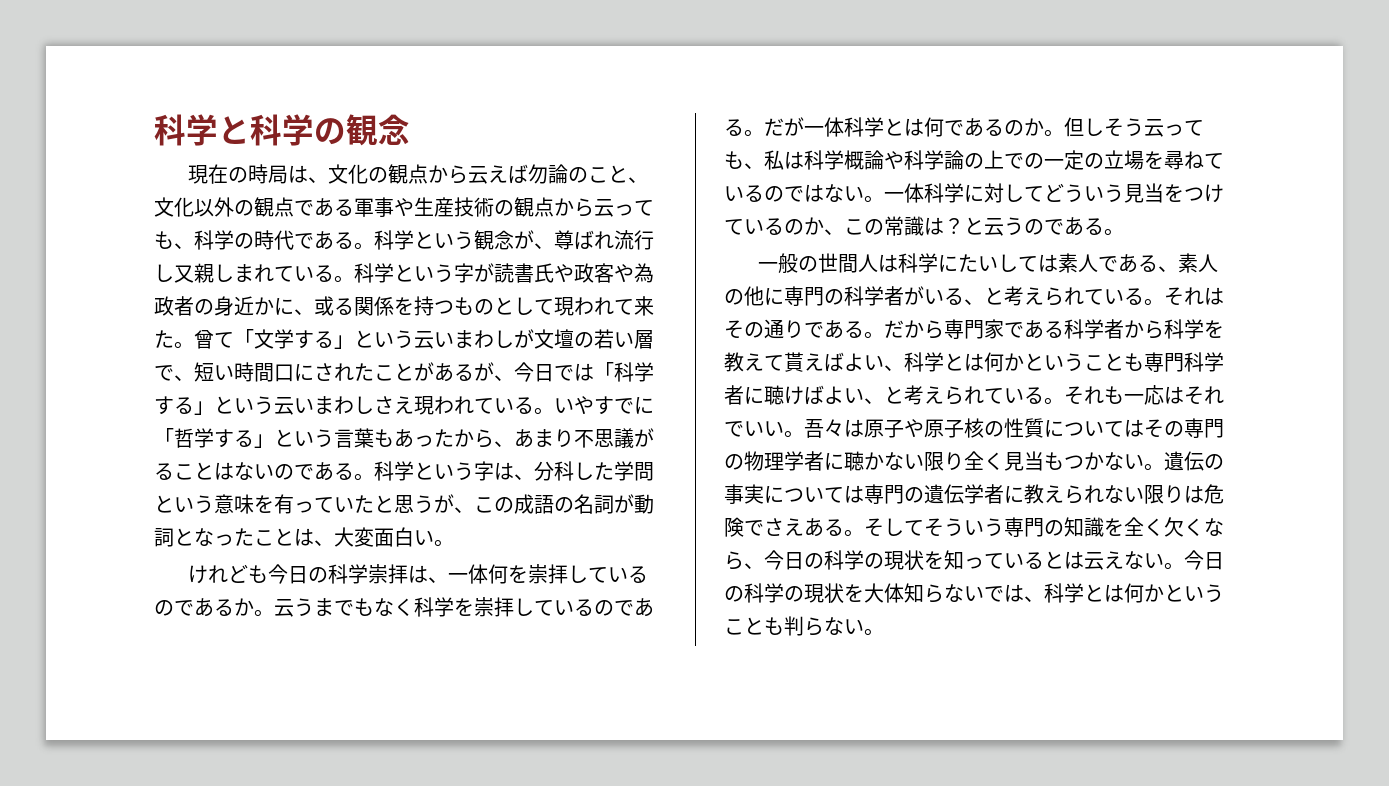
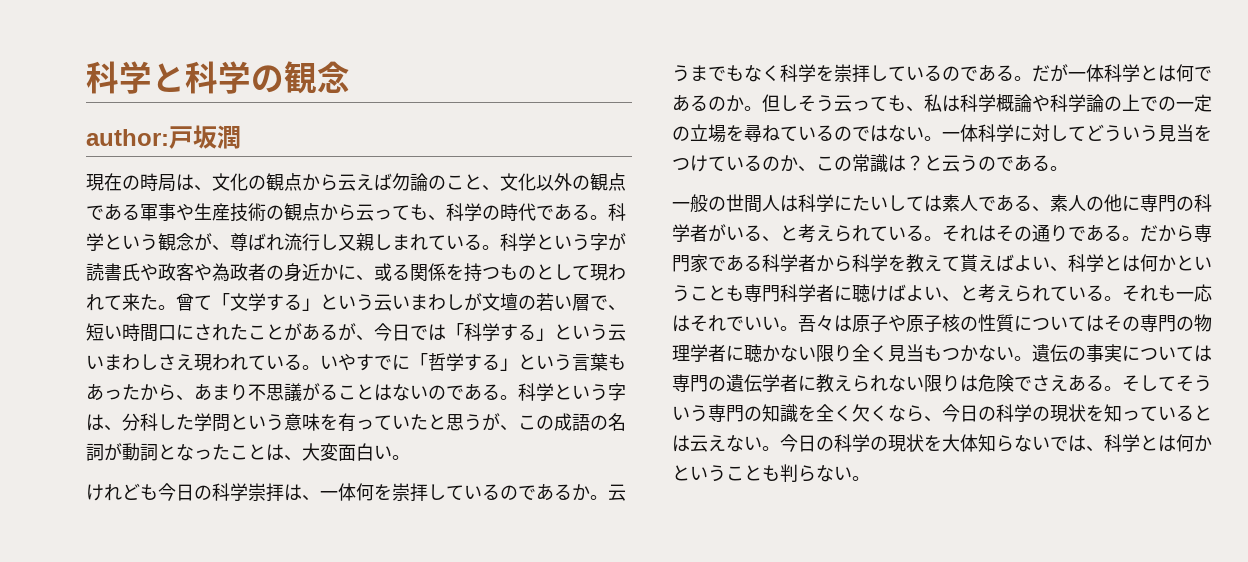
(410, 129) none -> [86,125,241,149] // author:戸坂潤

